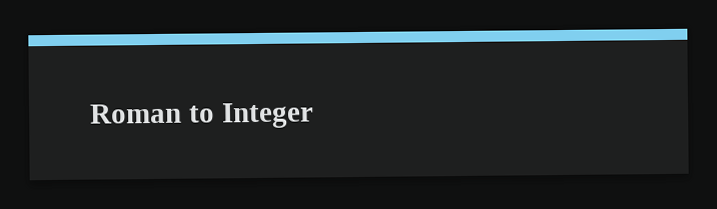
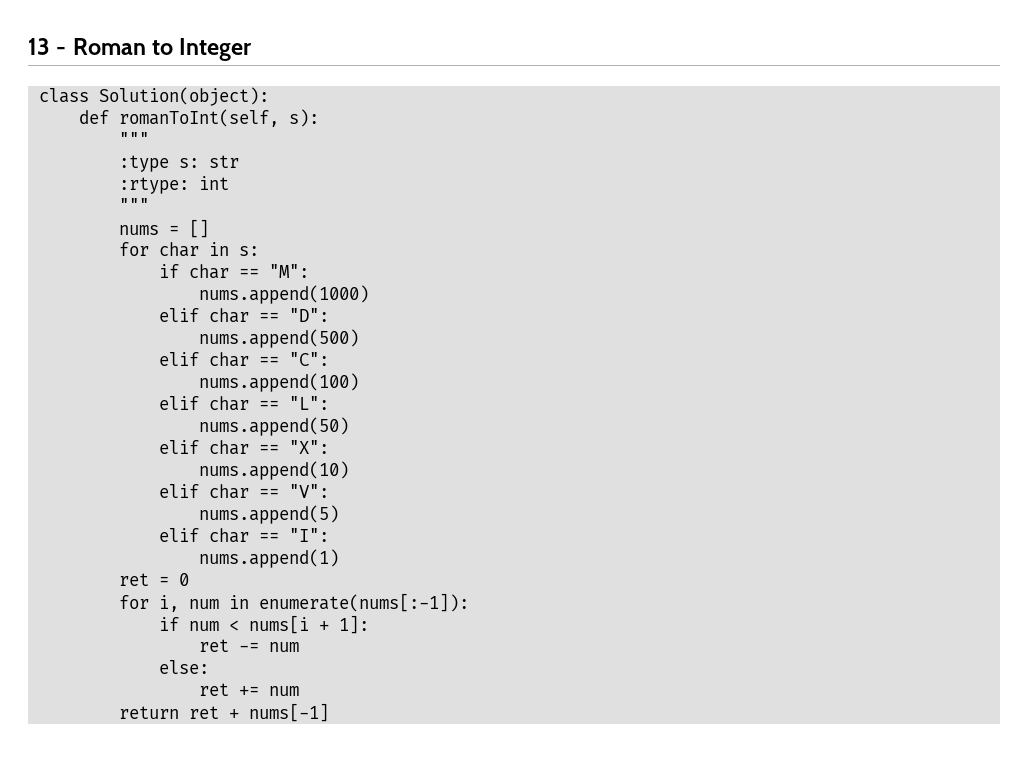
(89, 113) none -> [28,38,67,55] 13 -
(314, 115) none -> [38,87,269,106] [78,109,319,127] [118,132,149,146] [118,155,239,172] [118,176,229,194] [118,198,149,212] [118,219,209,238] [118,242,259,257] [158,264,309,279] [198,285,369,304] [158,308,329,323] [198,329,359,348] [158,352,329,367] [198,373,359,392] [158,396,329,411] [198,417,349,436] [158,440,329,455] [198,461,349,480] [158,484,329,499] [198,505,339,524] [158,528,329,543] [198,549,339,568] [118,573,189,586] [118,593,469,612] [158,615,369,634] [198,639,299,652] [158,660,209,674] [198,683,299,696] [118,703,329,722] // class Solution(object): // def romanToInt(self, s): // """ // :type s: str // :rtype: int // """ // nums = [] // for char in s: // if char == "M": // nums.append(1000) // elif char == "D": // nums.append(500) // elif char == "C": // nums.append(100) // elif char == "L": // nums.append(50) // elif char == "X": // nums.append(10) // elif char == "V": // nums.append(5) // elif char == "I": // nums.append(1) // ret = 0 // for i, num in enumerate(nums[:-1]): // if num < nums[i + 1]: // ret -= num // else: // ret += num // return ret + nums[-1]

